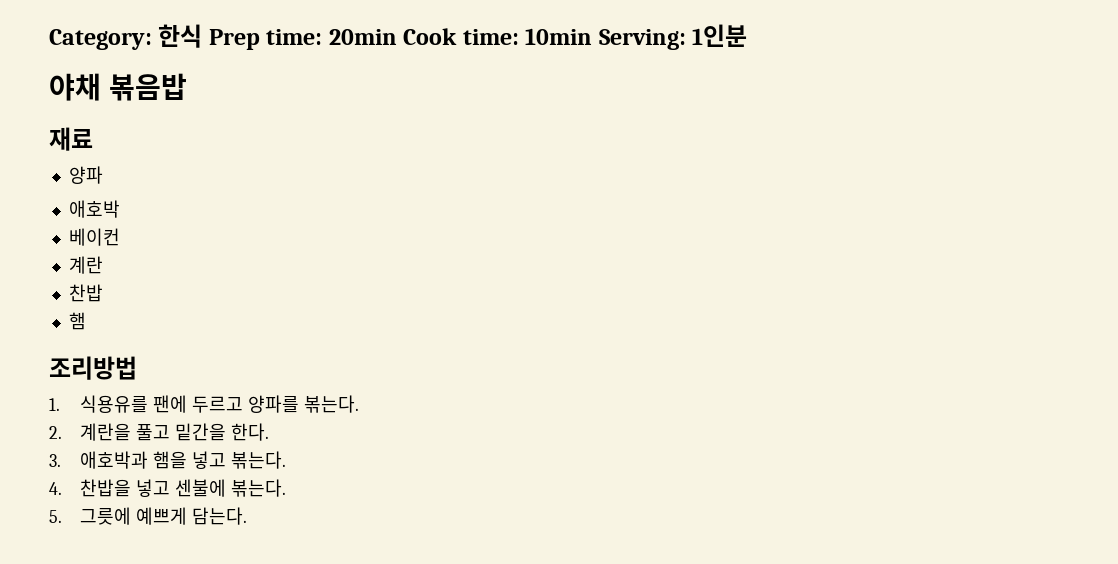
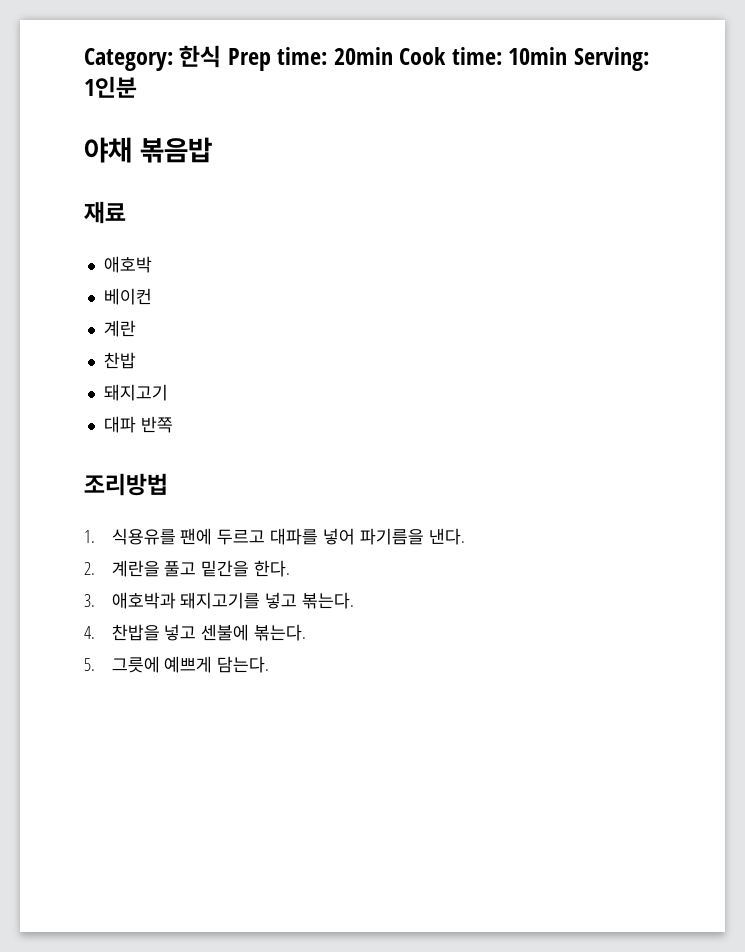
[68,166,103,184] // 양파 -> (126, 212) none
[68,312,86,330] 햄 -> [103,384,168,401] [103,416,173,433] 돼지고기 // 대파 반쪽
[247,395,359,413] 양파를 볶는다. -> [270,528,465,545] 대파를 넣어 파기름을 낸다.
[153,451,188,469] 햄을 -> [180,592,261,609] 돼지고기를

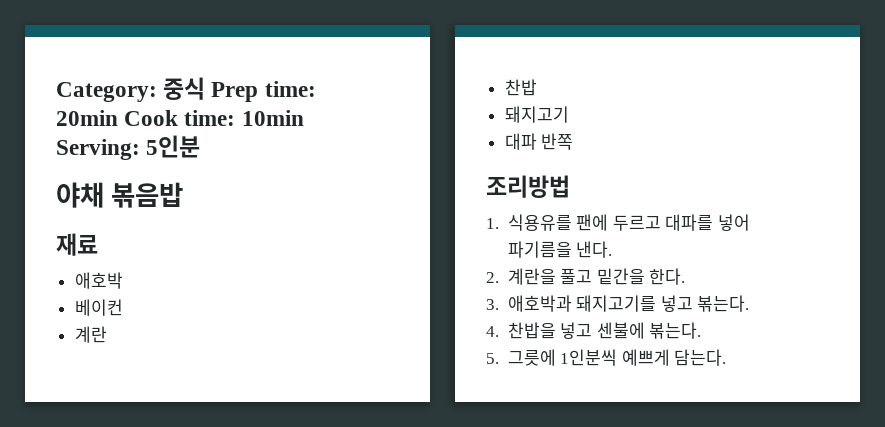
[179,45,222,68] 한식 -> [163,77,206,100] 중식
[84,76,137,98] 1인분 -> [146,135,201,158] 5인분
(160, 664) none -> [560,349,618,366] 1인분씩

